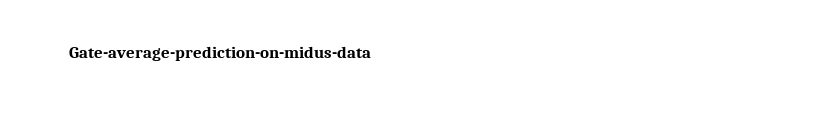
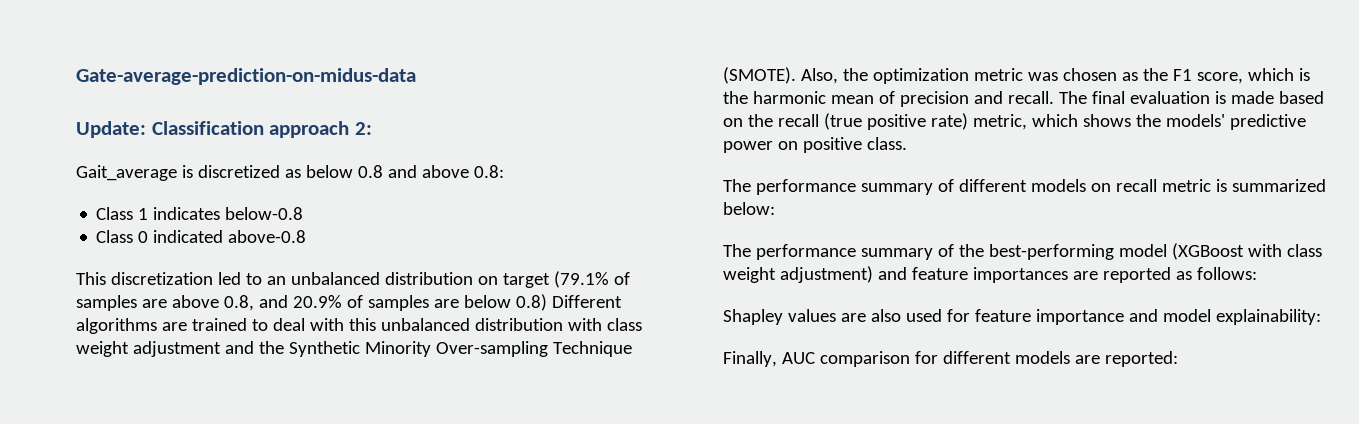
(371, 53) none -> [76,121,372,138] [76,165,504,181] [96,207,304,220] [96,230,307,243] [76,271,630,288] [76,294,622,311] [76,318,642,334] [76,341,632,357] [723,67,1310,84] [723,91,1324,107] [723,113,1306,130] [723,137,907,153] [723,179,1326,195] [723,202,775,215] [723,243,1322,260] [723,266,1257,283] [723,309,1321,325] [723,351,1178,367] // Update: Classification approach 2: // Gait_average is discretized as below 0.8 and above 0.8: // Class 1 indicates below-0.8 // Class 0 indicated above-0.8 // This discretization led to an unbalanced distribution on target (79.1% of samples are above 0.8, and 20.9% of samples are below 0.8) Different algorithms are trained to deal with this unbalanced distribution with class weight adjustment and the Synthetic Minority Over-sampling Technique (SMOTE). Also, the optimization metric was chosen as the F1 score, which is the harmonic mean of precision and recall. The final evaluation is made based on the recall (true positive rate) metric, which shows the models' predictive power on positive class. // The performance summary of different models on recall metric is summarized below: // The performance summary of the best-performing model (XGBoost with class weight adjustment) and feature importances are reported as follows: // Shapley values are also used for feature importance and model explainability: // Finally, AUC comparison for different models are reported:

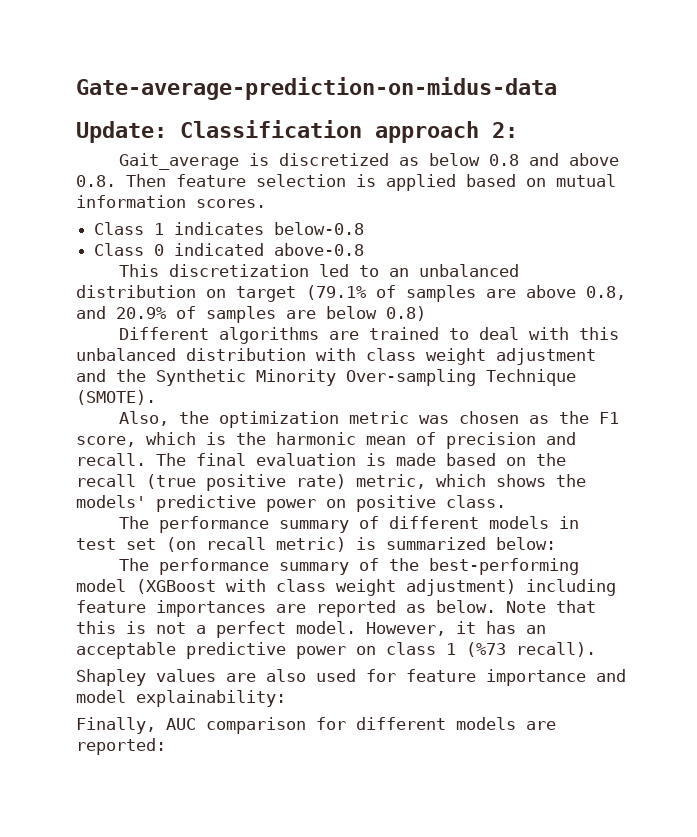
[473,165,504,178] 0.8: -> [76,174,616,191] [76,195,266,208] 0.8. Then feature selection is applied based on mutual information scores.
(547, 302) none -> (426, 313) //
(796, 75) none -> (156, 397) //
[1090,179,1211,192] on recall metric -> [558,516,579,529] [76,537,346,552] in test set (on recall metric)
[877,267,907,280] and -> [526,579,616,596] including
[1196,267,1257,280] follows: -> [436,600,596,613] [76,621,546,638] [76,642,596,659] below. Note that this is not a perfect model. However, it has an acceptable predictive power on class 1 (%73 recall).

